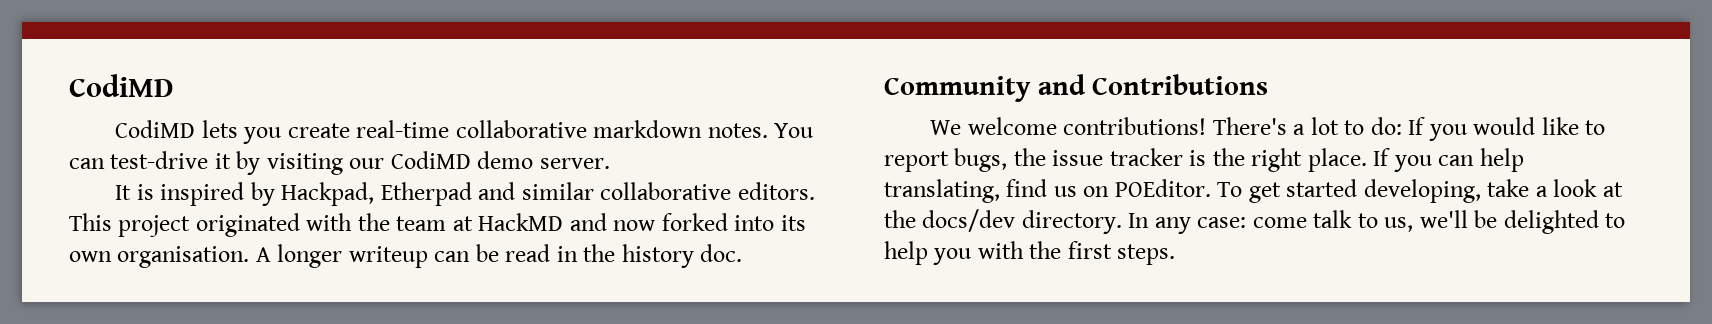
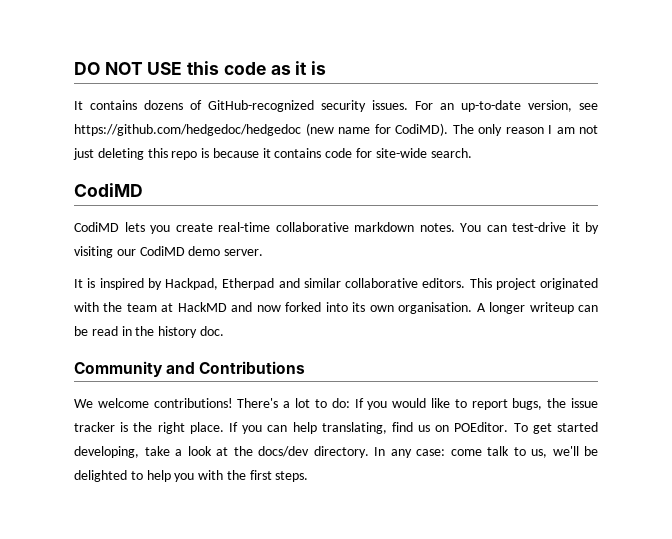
(69, 85) none -> [74,61,327,75] [74,100,598,112] [74,123,598,136] [73,148,472,160] DO NOT USE this code as it is // It contains dozens of GitHub-recognized security issues. For an up-to-date version, see https://github.com/hedgedoc/hedgedoc (new name for CodiMD). The only reason I am not just deleting this repo is because it contains code for site-wide search. //

